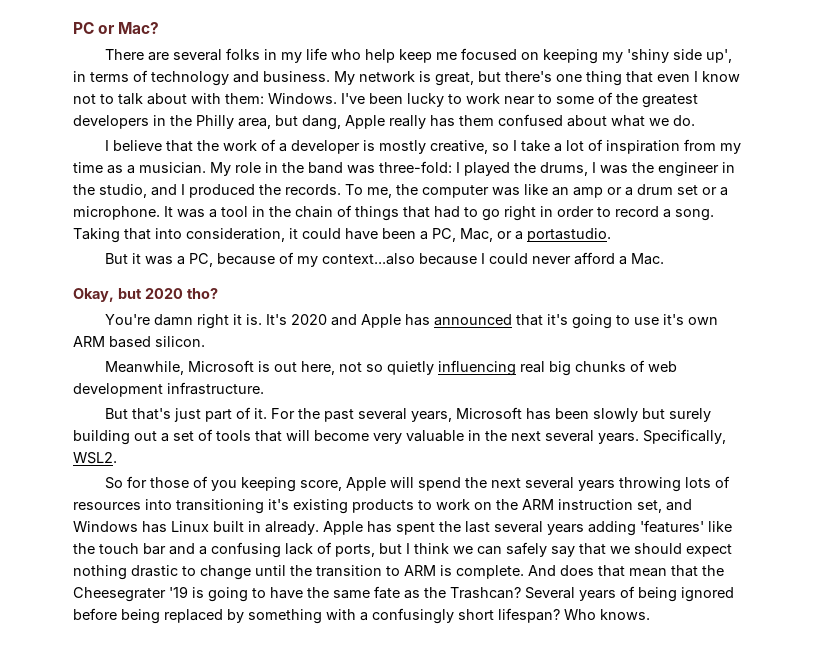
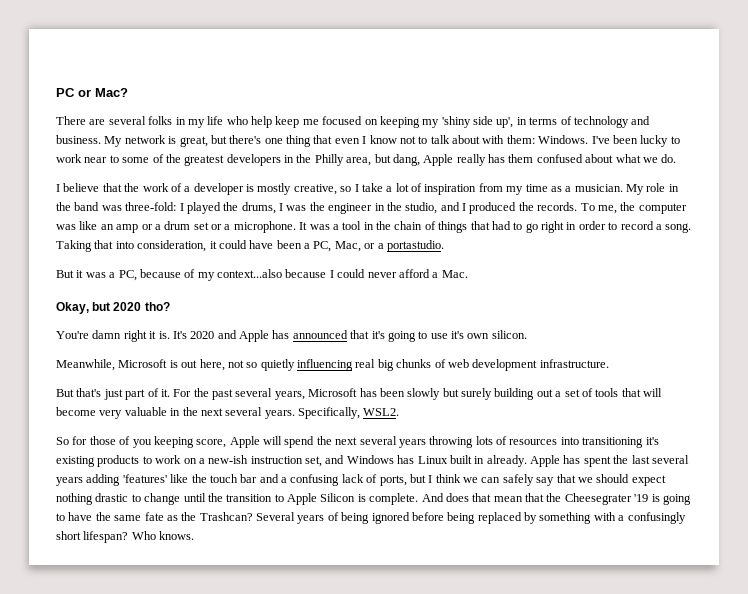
[73,336,151,348] ARM based -> (490, 336) none
[496,499,554,510] the ARM -> [198,455,249,464] a new-ish
[404,565,436,576] ARM -> [287,493,356,505] Apple Silicon

